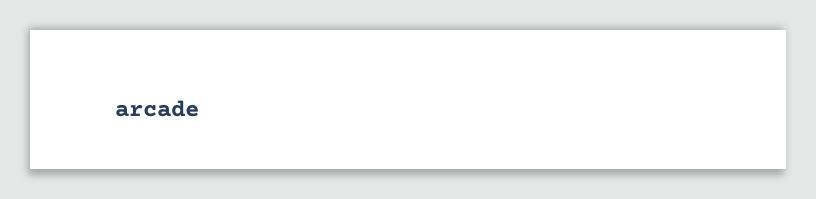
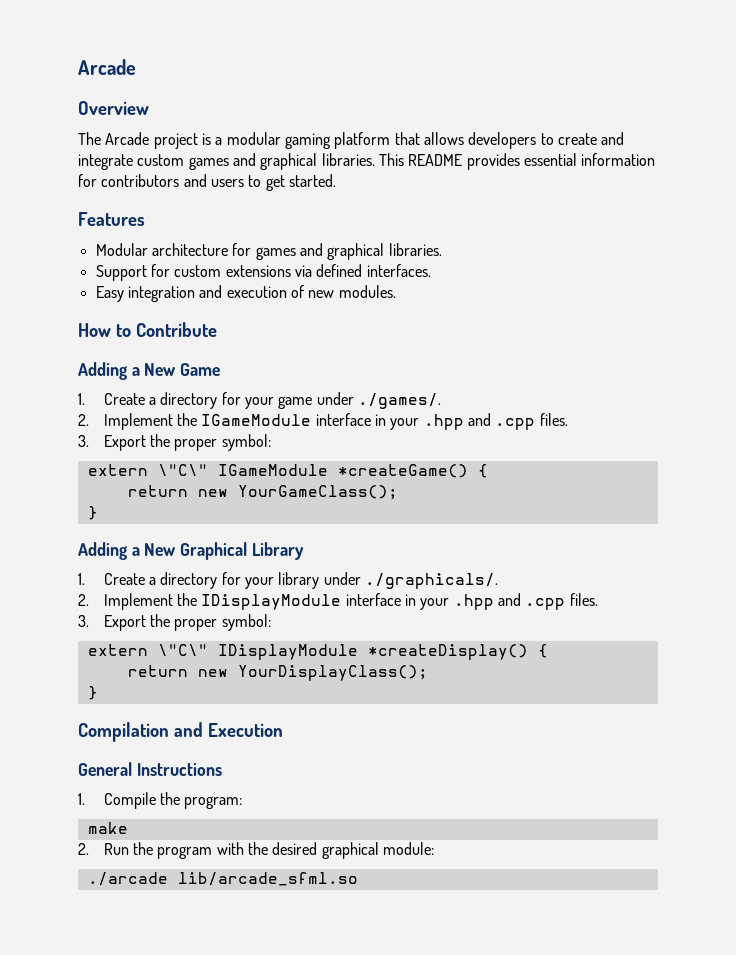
[115,100,199,117] arcade -> [78,59,136,75] [78,101,149,115] [78,132,625,149] [78,153,656,170] [78,174,336,191] [78,212,145,226] [95,243,442,260] [95,264,431,281] [95,285,396,302] [78,322,217,337] [78,362,221,380] [78,392,441,409] [78,413,568,430] [78,434,271,451] [87,464,488,478] [127,485,398,500] [87,506,98,520] [78,542,304,560] [78,572,498,589] [78,593,598,610] [78,614,271,631] [87,644,548,660] [127,665,428,681] [87,686,98,700] [78,722,283,742] [78,762,222,776] [78,792,243,809] [87,822,128,834] [78,842,434,859] [87,872,358,886] Arcade // Overview // The Arcade project is a modular gaming platform that allows developers to create and integrate custom games and graphical libraries. This README provides essential information for contributors and users to get started. // Features // Modular architecture for games and graphical libraries. // Support for custom extensions via defined interfaces. // Easy integration and execution of new modules. // How to Contribute // Adding a New Game // 1. Create a directory for your game under ./games/. // 2. Implement the IGameModule interface in your .hpp and .cpp files. // 3. Export the proper symbol: // extern \"C\" IGameModule *createGame() { // return new YourGameClass(); // } // Adding a New Graphical Library // 1. Create a directory for your library under ./graphicals/. // 2. Implement the IDisplayModule interface in your .hpp and .cpp files. // 3. Export the proper symbol: // extern \"C\" IDisplayModule *createDisplay() { // return new YourDisplayClass(); // } // Compilation and Execution // General Instructions // 1. Compile the program: // make // 2. Run the program with the desired graphical module: // ./arcade lib/arcade_sfml.so

